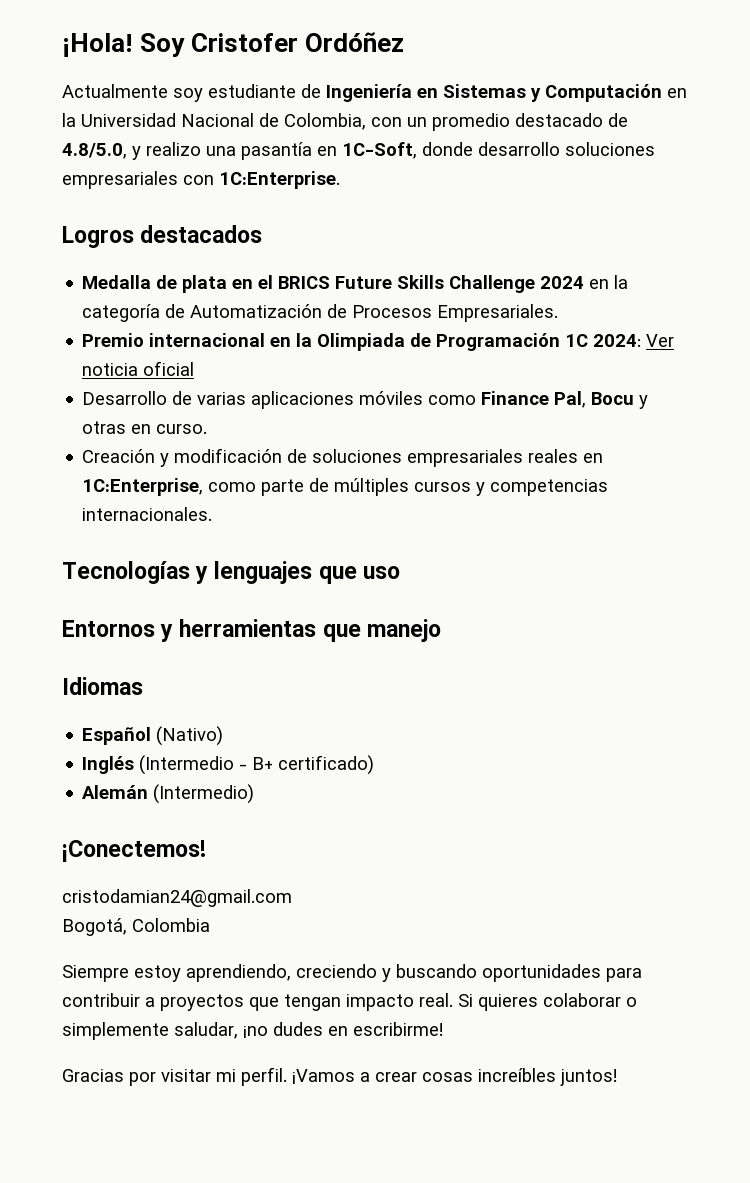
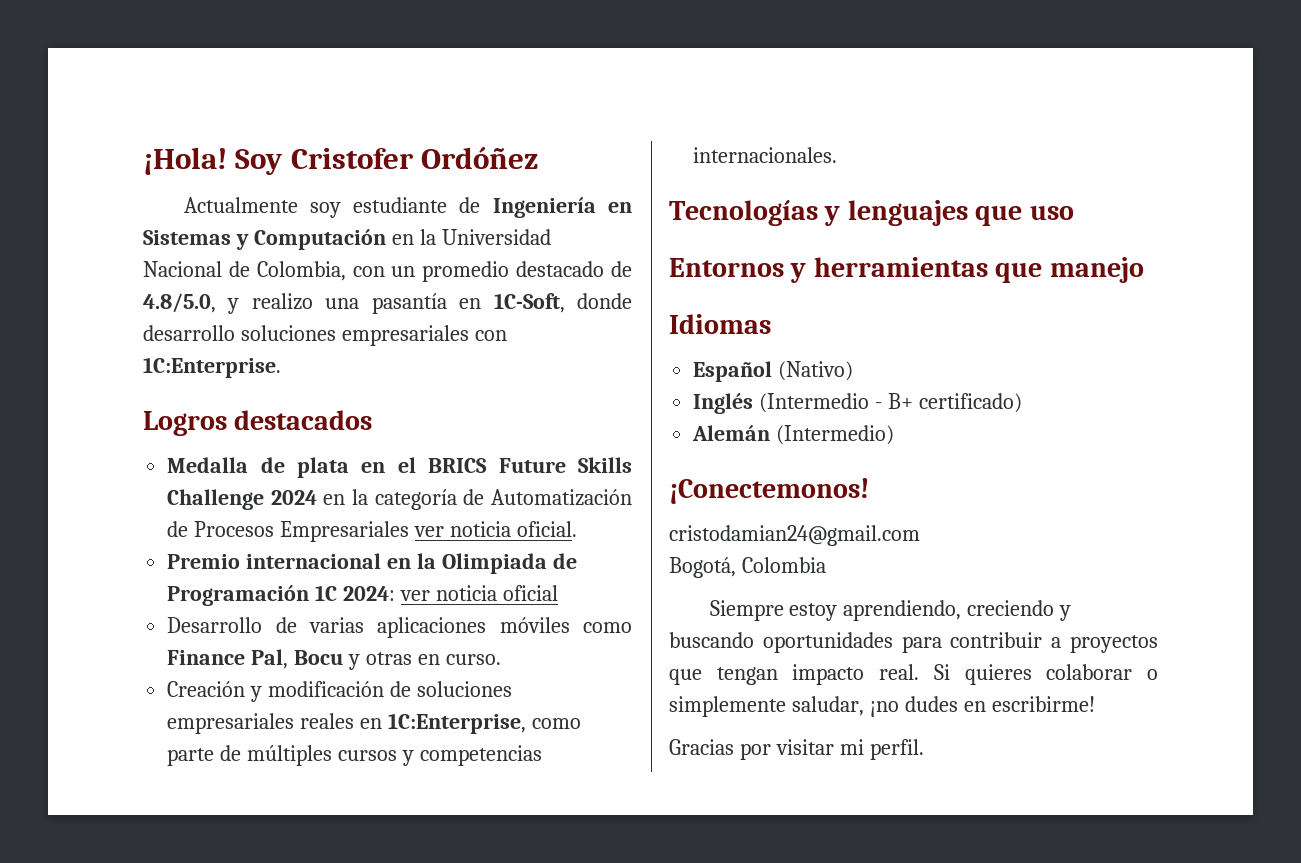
[437,304,559,322] Empresariales. -> [280,521,577,542] Empresariales ver noticia oficial.
[646,334,675,347] Ver -> [400,590,431,601] ver
[62,840,206,862] ¡Conectemos! -> [669,478,869,504] ¡Conectemonos!
[292,1068,617,1086] ¡Vamos a crear cosas increíbles juntos! -> (924, 749) none

